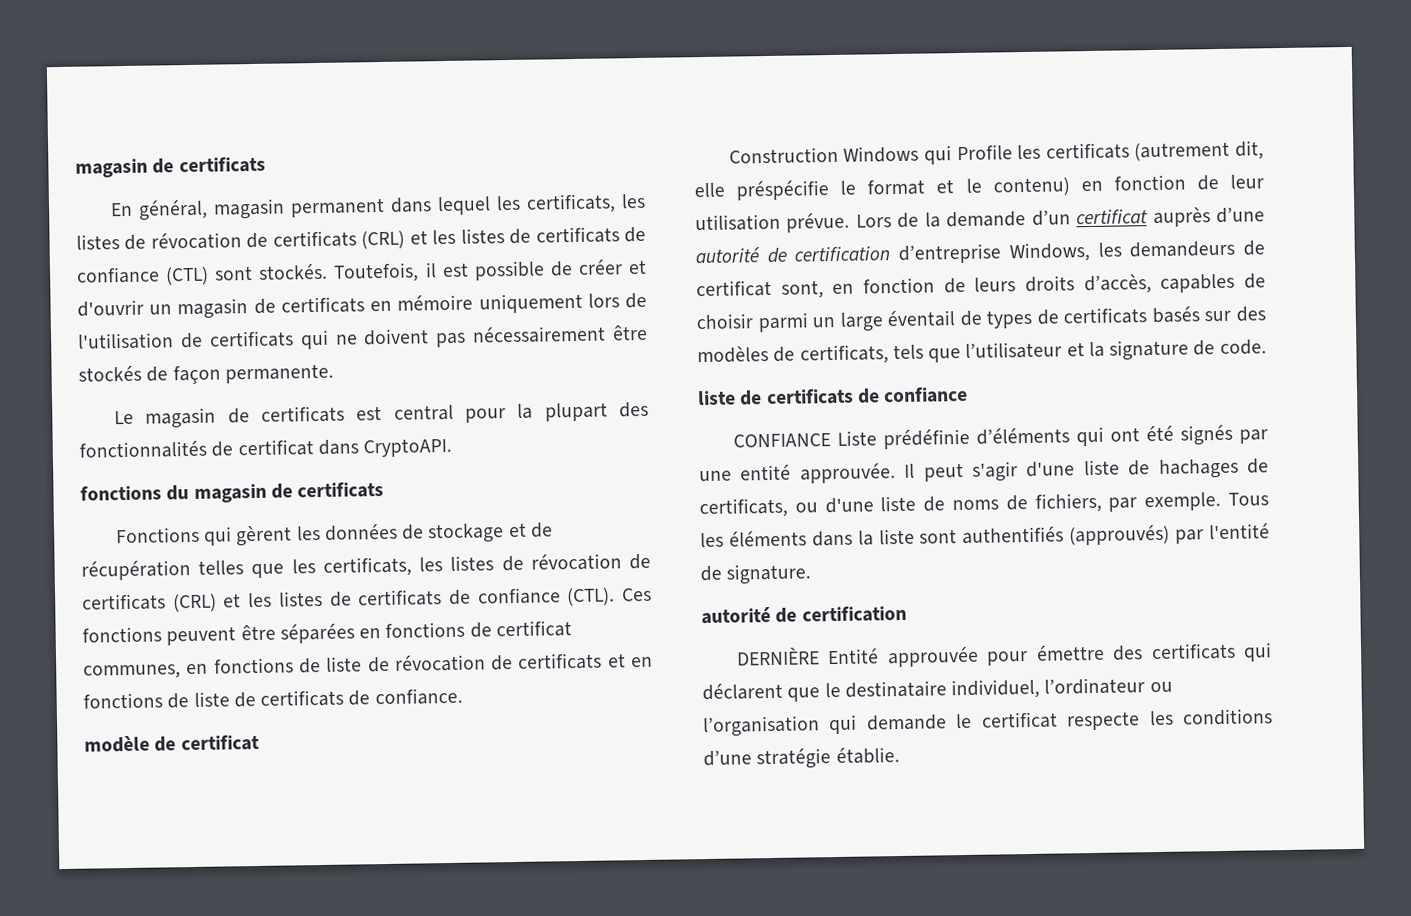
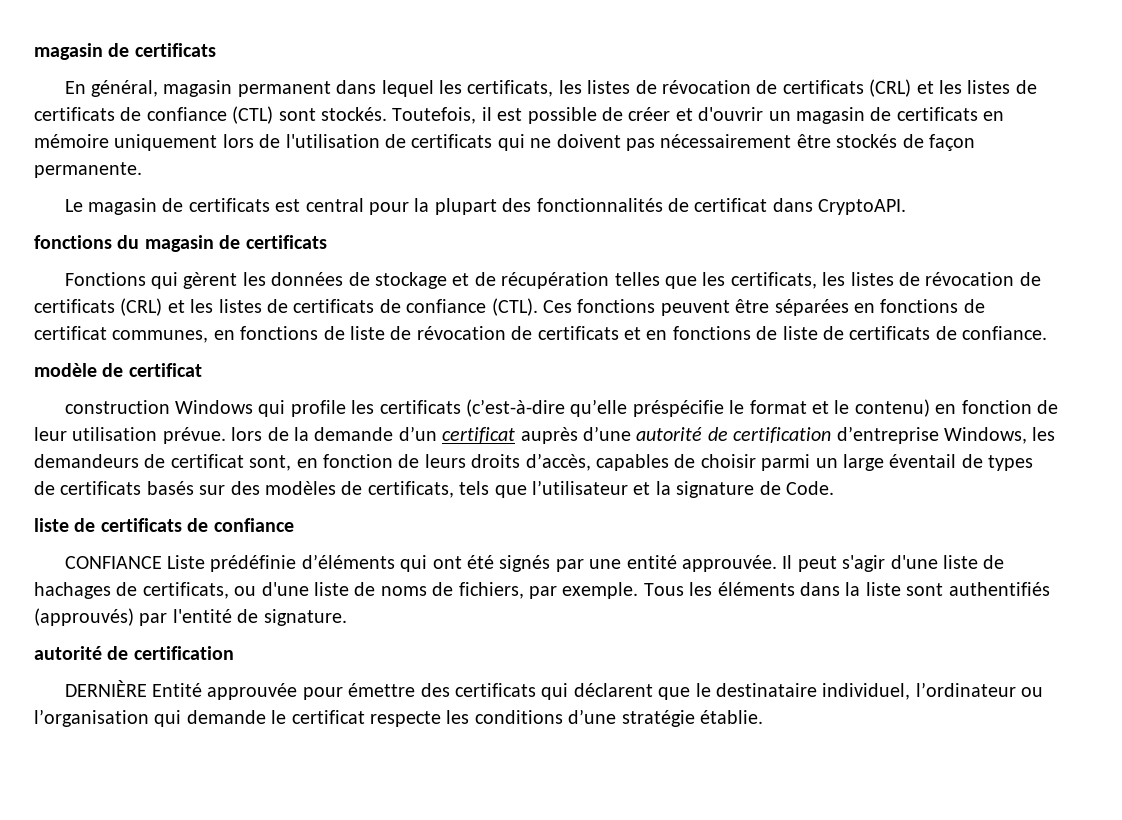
[728,146,839,164] Construction -> [64,400,170,414] construction
[956,144,1013,161] Profile -> [290,400,346,417] profile
[1134,140,1264,162] [694,182,725,198] (autrement dit, elle -> [465,399,628,417] (c’est-à-dire qu’elle
[855,214,892,228] Lors -> [231,427,263,441] lors
[1219,339,1267,356] code. -> [785,481,834,495] Code.

